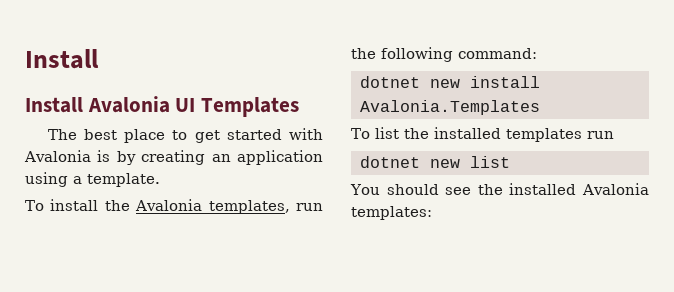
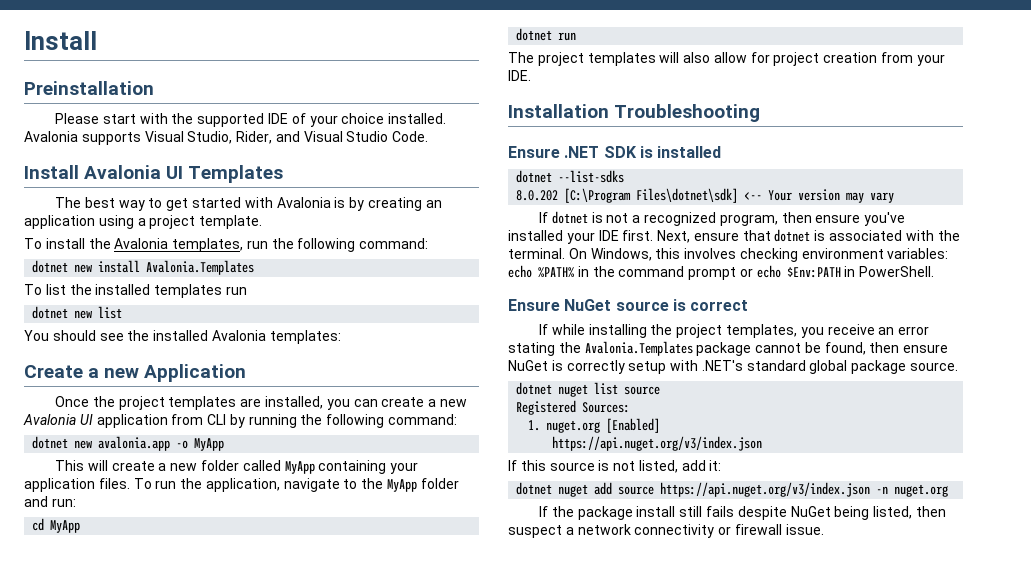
[25,49,99,69] Install -> [24,31,97,50] [24,81,154,95] [55,113,447,127] [24,131,429,145] Install // Preinstallation // Please start with the supported IDE of your choice installed. Avalonia supports Visual Studio, Rider, and Visual Studio Code.
[124,129,166,143] place -> [118,200,145,211] way
(82, 180) none -> [149,215,196,229] project
(432, 213) none -> [24,364,247,382] [55,396,467,410] [23,414,458,428] [32,436,225,451] [55,460,419,474] [24,478,459,492] [24,496,76,507] [32,518,81,533] [516,28,577,41] [508,52,945,66] [508,70,531,81] [508,104,761,122] [508,146,722,158] [516,170,625,183] [516,188,895,203] [539,211,906,226] [508,229,960,244] [508,248,949,262] [508,265,935,280] [508,299,749,311] [539,324,930,338] [508,341,949,356] [508,360,959,374] [516,382,661,397] [516,400,631,415] [528,418,661,433] [552,436,763,451] [508,460,722,473] [516,482,949,497] [539,506,946,520] [508,524,824,538] // Create a new Application // Once the project templates are installed, you can create a new Avalonia UI application from CLI by running the following command: // dotnet new avalonia.app -o MyApp // This will create a new folder called MyApp containing your application files. To run the application, navigate to the MyApp folder and run: // cd MyApp // dotnet run // The project templates will also allow for project creation from your IDE. // Installation Troubleshooting // Ensure .NET SDK is installed // dotnet --list-sdks // 8.0.202 [C:\Program Files\dotnet\sdk] <-- Your version may vary // If dotnet is not a recognized program, then ensure you've installed your IDE first. Next, ensure that dotnet is associated with the terminal. On Windows, this involves checking environment variables: echo %PATH% in the command prompt or echo $Env:PATH in PowerShell. // Ensure NuGet source is correct // If while installing the project templates, you receive an error stating the Avalonia.Templates package cannot be found, then ensure NuGet is correctly setup with .NET's standard global package source. // dotnet nuget list source // Registered Sources: // 1. nuget.org [Enabled] // https://api.nuget.org/v3/index.json // If this source is not listed, add it: // dotnet nuget add source https://api.nuget.org/v3/index.json -n nuget.org // If the package install still fails despite NuGet being listed, then suspect a network connectivity or firewall issue.

